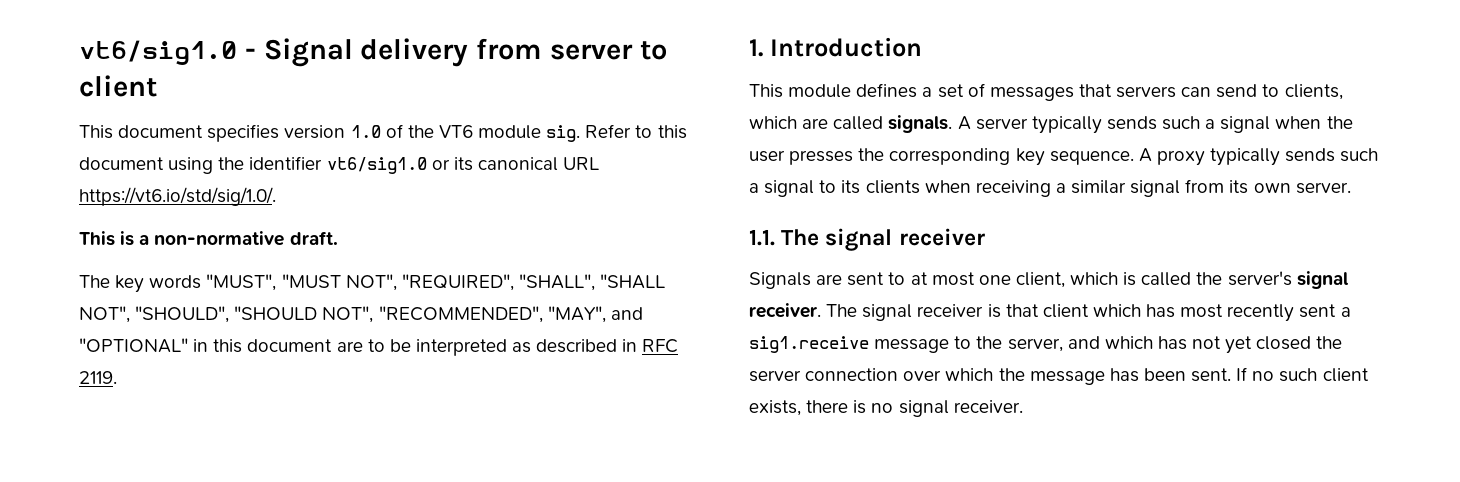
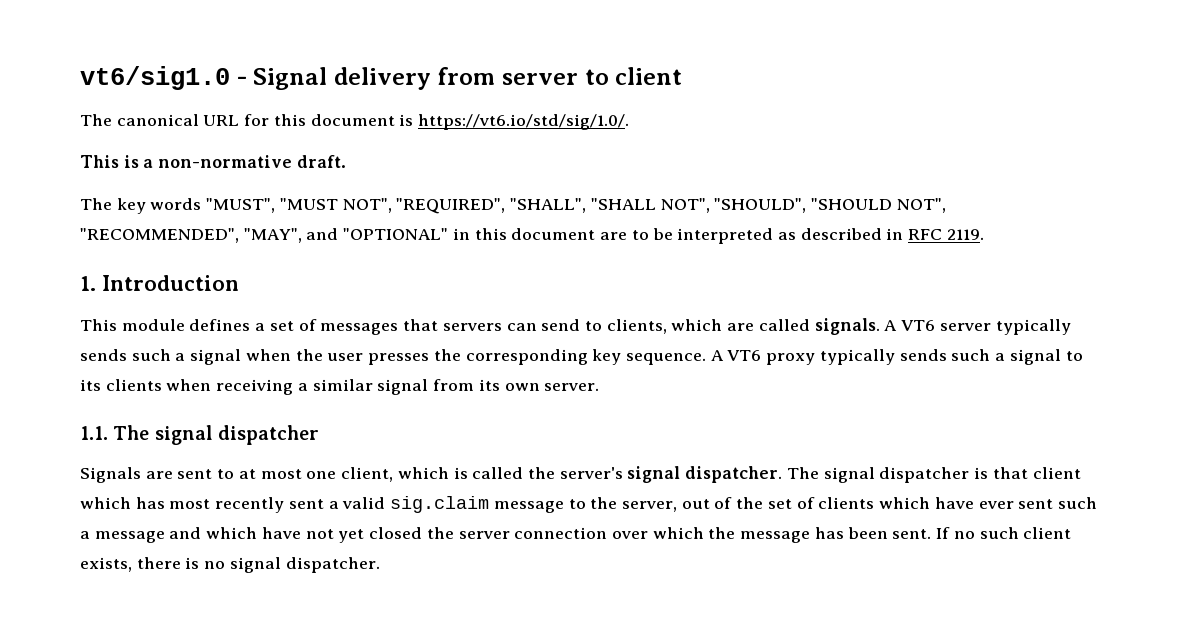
[79,124,687,142] [79,156,600,174] This document specifies version 1.0 of the VT6 module sig. Refer to this document using the identifier vt6/sig1.0 or its canonical URL -> [80,114,414,126] The canonical URL for this document is
(971, 123) none -> [901,320,936,331] VT6
(1152, 155) none -> [727,350,762,361] VT6
[898,228,985,246] receiver -> [217,425,319,445] dispatcher
[749,303,984,321] receiver. The signal receiver -> [685,466,970,483] dispatcher. The signal dispatcher
[749,336,869,353] sig1.receive -> [342,496,490,513] valid sig.claim
(1063, 345) none -> [681,497,1097,509] [80,531,165,543] out of the set of clients which have ever sent such a message
[1157,336,1187,350] has -> [261,527,301,539] have
[953,400,1023,413] receiver. -> [285,557,380,573] dispatcher.

